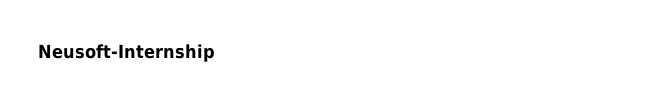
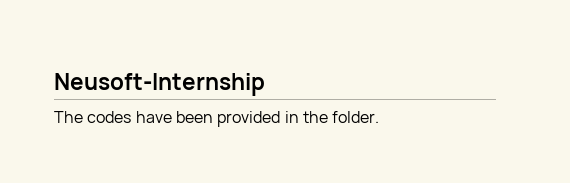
(215, 53) none -> [54,111,380,127] // The codes have been provided in the folder.

